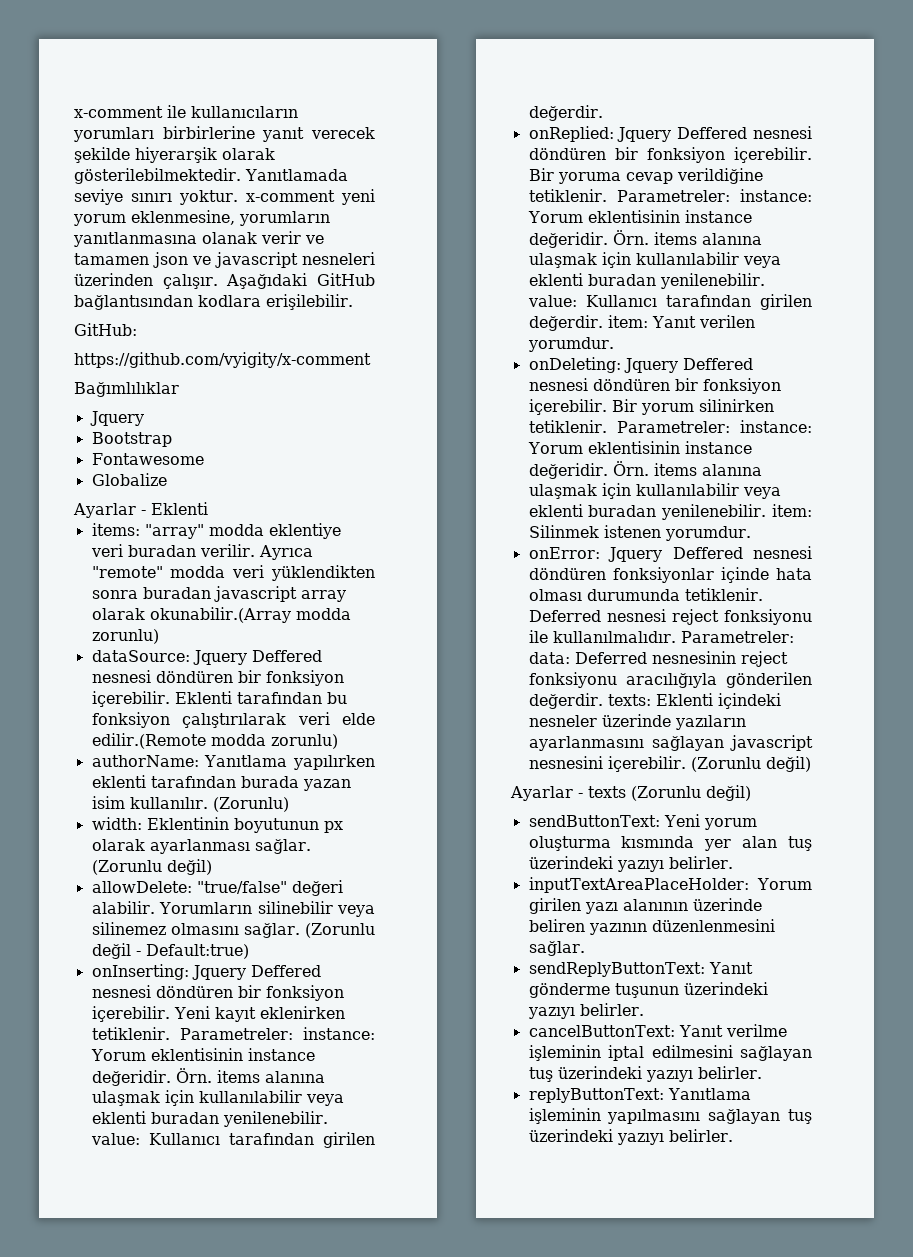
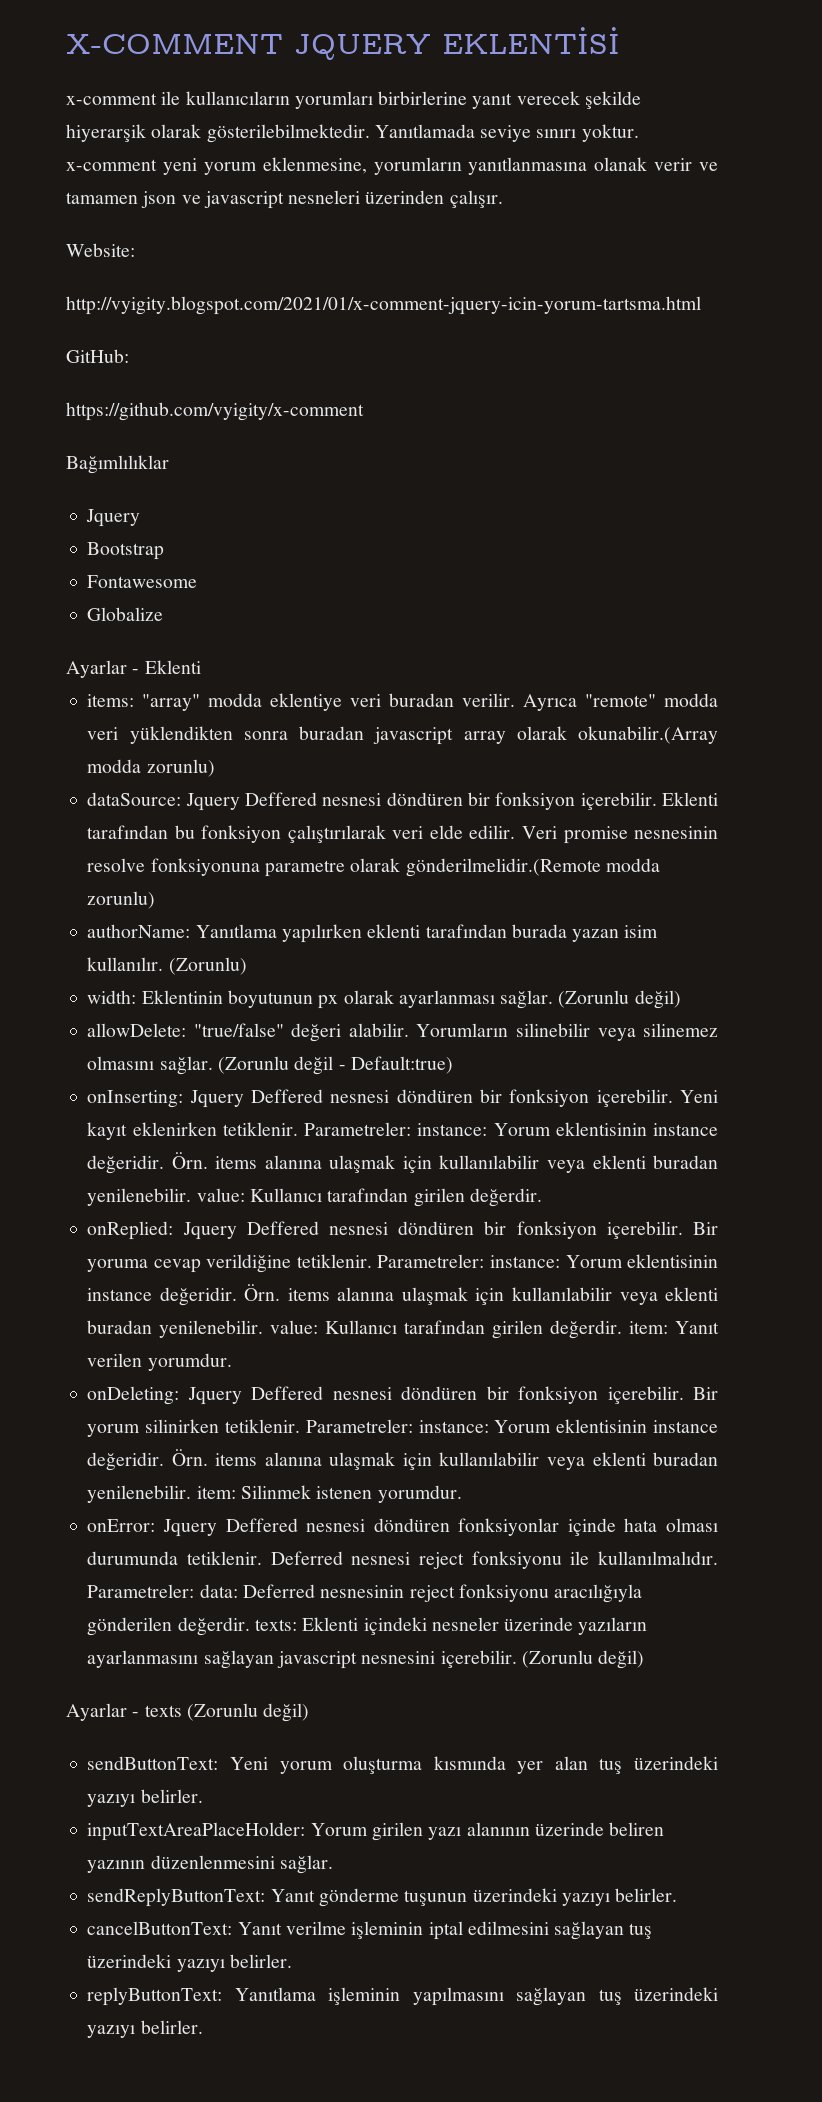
(74, 112) none -> [66,27,620,60] X-COMMENT JQUERY EKLENTİSİ //
[226,273,375,289] [74,294,353,310] Aşağıdaki GitHub bağlantısından kodlara erişilebilir. -> [66,243,135,257] [66,296,701,315] // Website: // http://vyigity.blogspot.com/2021/01/x-comment-jquery-icin-yorum-tartsma.html
[91,733,206,749] edilir.(Remote -> [469,825,718,844] [87,858,601,877] edilir. Veri promise nesnesinin resolve fonksiyonuna parametre olarak gönderilmelidir.(Remote

